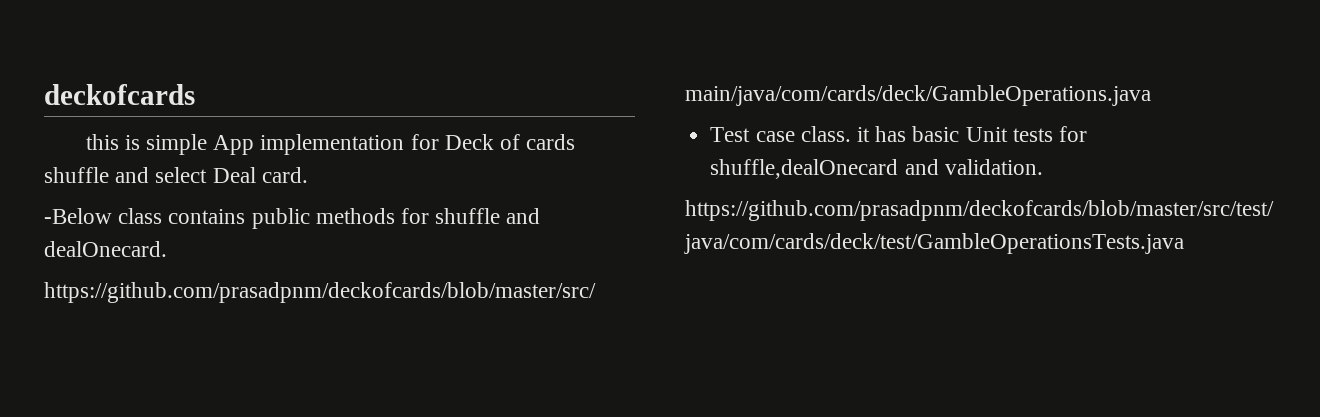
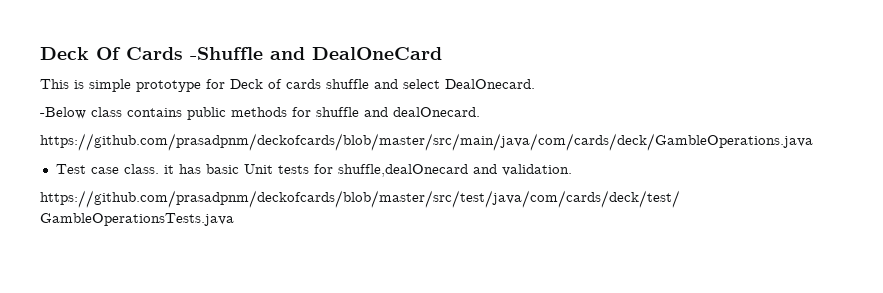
[44,84,195,105] [85,134,405,155] deckofcards // this is simple App implementation -> [40,47,442,60] [40,79,201,92] Deck Of Cards -Shuffle and DealOneCard // This is simple prototype
[212,167,308,183] Deal card. -> [445,79,535,89] DealOnecard.

